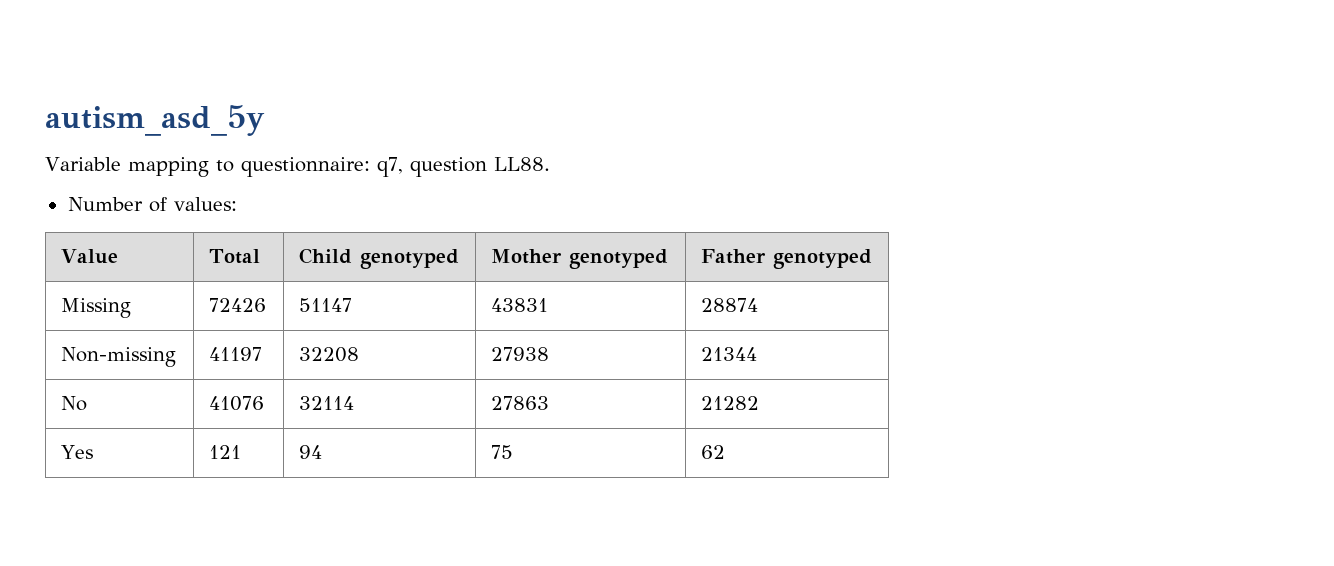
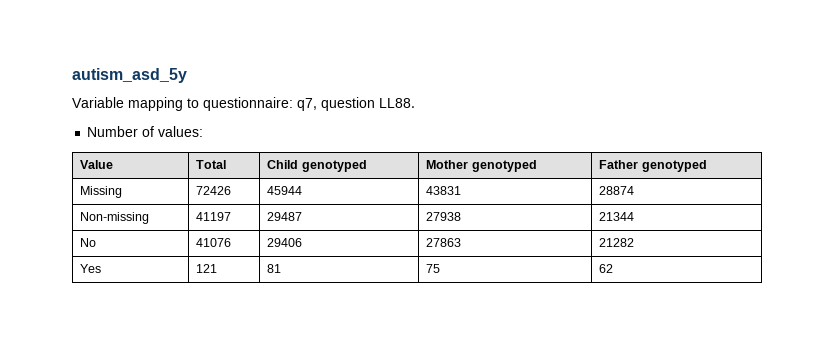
[299,298,353,312] 51147 -> [267,186,303,195] 45944
[299,347,360,362] 32208 -> [267,212,303,221] 29487
[299,396,355,410] 32114 -> [267,238,303,247] 29406
[299,445,323,459] 94 -> [267,264,282,273] 81

